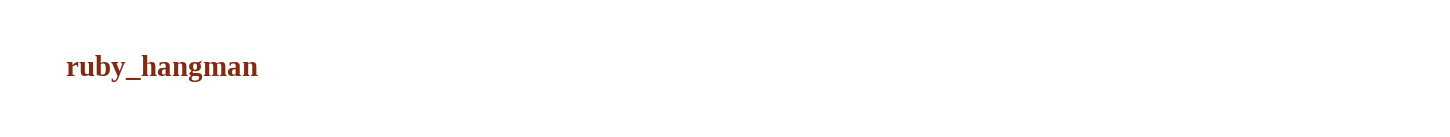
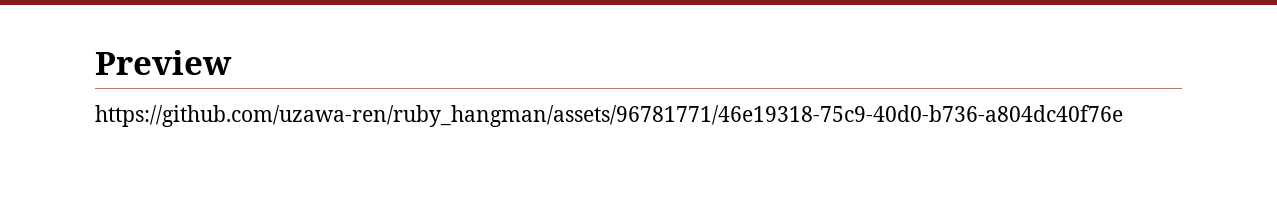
[66,55,258,82] ruby_hangman -> [95,50,232,75] [95,105,1123,127] Preview // https://github.com/uzawa-ren/ruby_hangman/assets/96781771/46e19318-75c9-40d0-b736-a804dc40f76e

